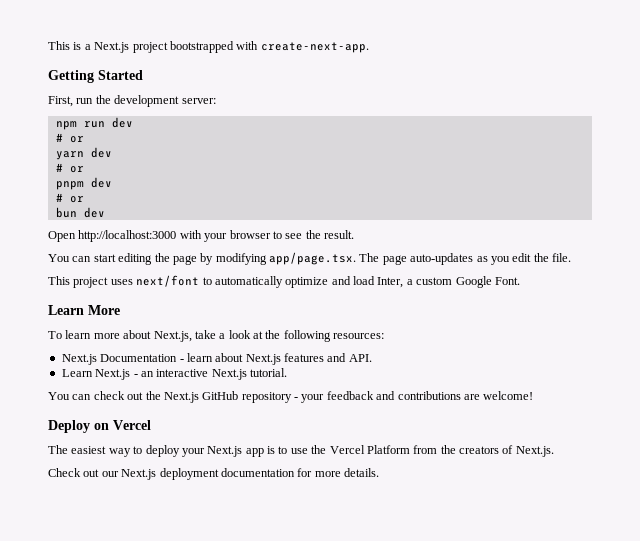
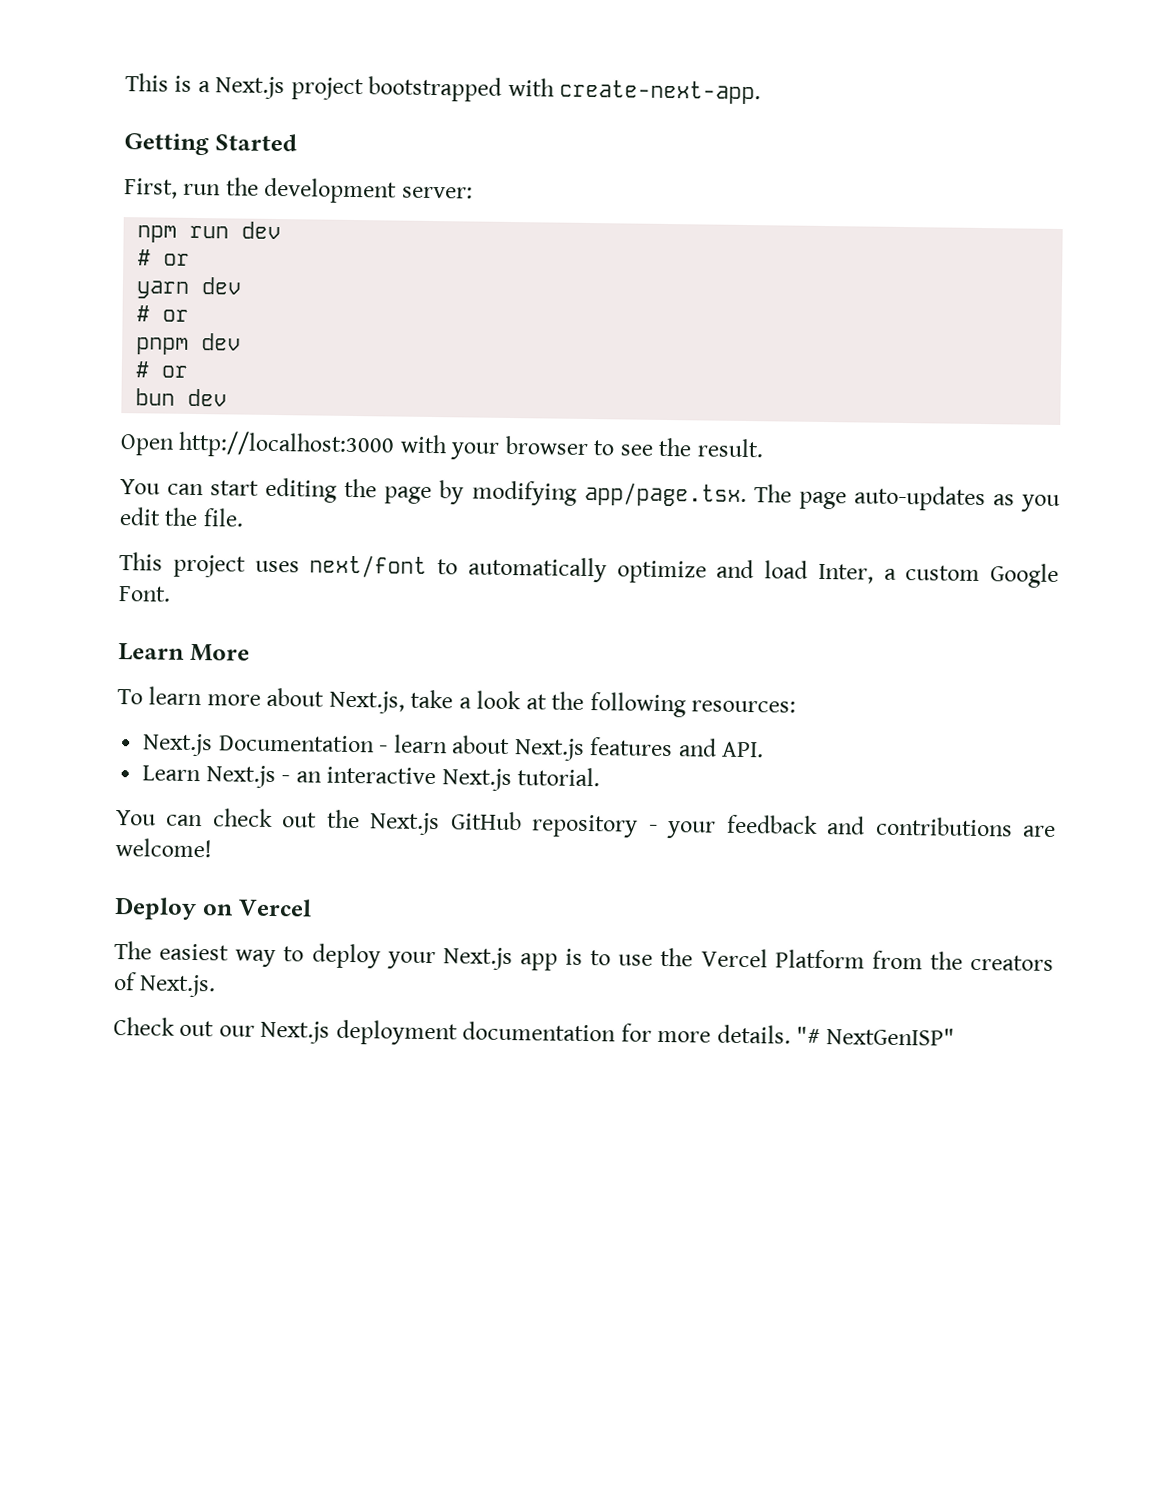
(379, 472) none -> [796,1026,955,1046] "# NextGenISP"

